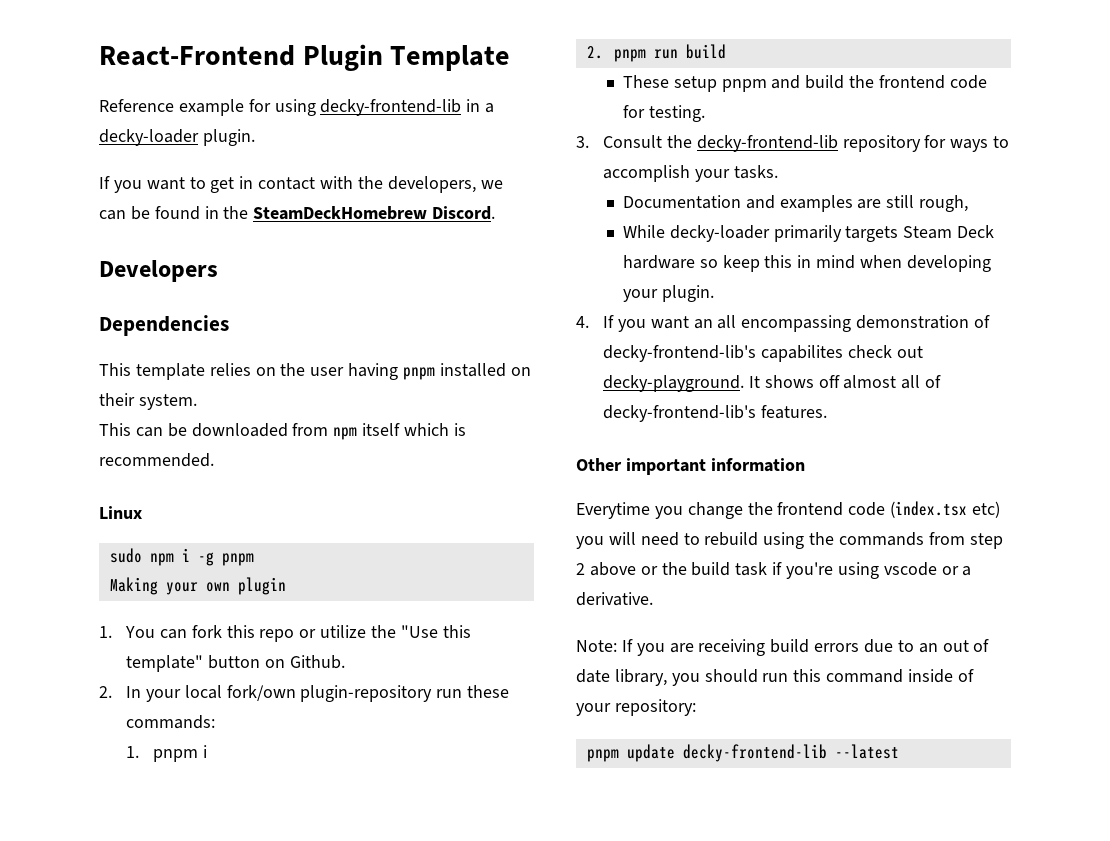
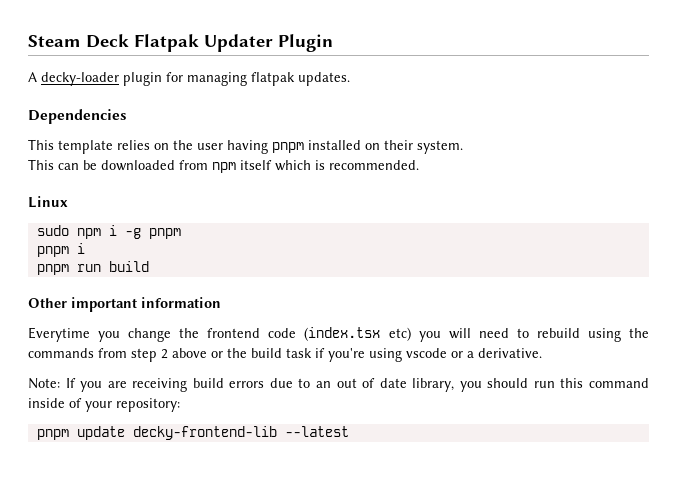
[99,44,511,71] [99,99,495,116] [99,129,255,146] [99,176,503,193] [99,206,496,220] [99,260,218,282] React-Frontend Plugin Template // Reference example for using decky-frontend-lib in a decky-loader plugin. // If you want to get in contact with the developers, we can be found in the SteamDeckHomebrew Discord. // Developers -> [28,34,333,52] [28,72,350,86] Steam Deck Flatpak Updater Plugin // A decky-loader plugin for managing flatpak updates.
[109,577,286,595] [99,625,471,642] [125,655,345,672] [99,685,510,702] [125,715,215,729] [125,746,139,758] Making your own plugin // 1. You can fork this repo or utilize the "Use this template" button on Github. // 2. In your local fork/own plugin-repository run these commands: // 1. -> (181, 233) none
[586,46,603,59] 2. -> (85, 248) none
[622,75,987,92] [622,105,705,122] [576,135,1010,152] [602,165,778,182] [622,195,969,212] [622,225,995,242] [622,255,991,272] [622,285,714,302] [576,315,990,332] [602,345,923,362] [602,375,942,392] [602,405,827,422] // These setup pnpm and build the frontend code for testing. // 3. Consult the decky-frontend-lib repository for ways to accomplish your tasks. // Documentation and examples are still rough, // While decky-loader primarily targets Steam Deck hardware so keep this in mind when developing your plugin. // 4. If you want an all encompassing demonstration of decky-frontend-lib's capabilites check out decky-playground. It shows off almost all of decky-frontend-lib's features. -> (149, 266) none

